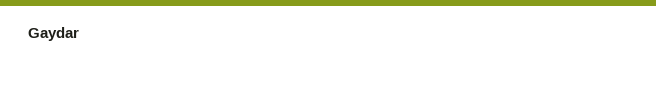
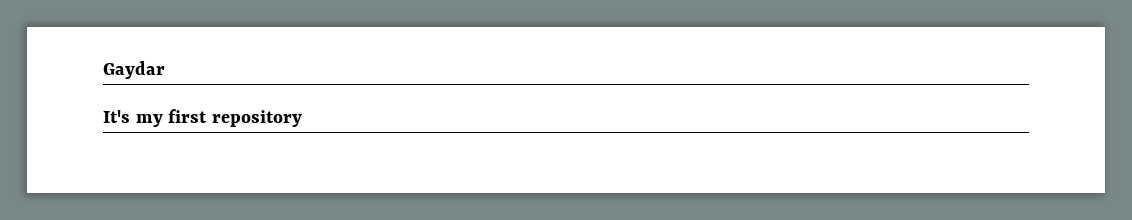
(79, 34) none -> [103,109,302,127] // It's my first repository

